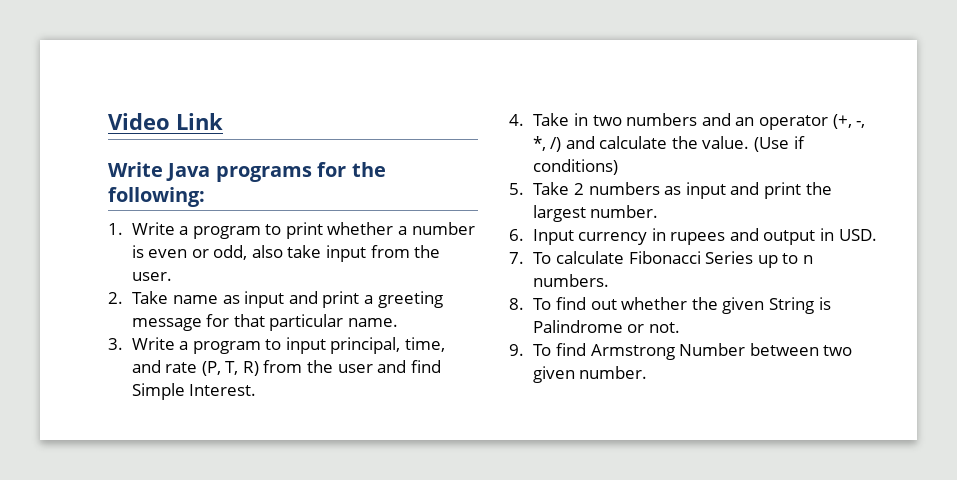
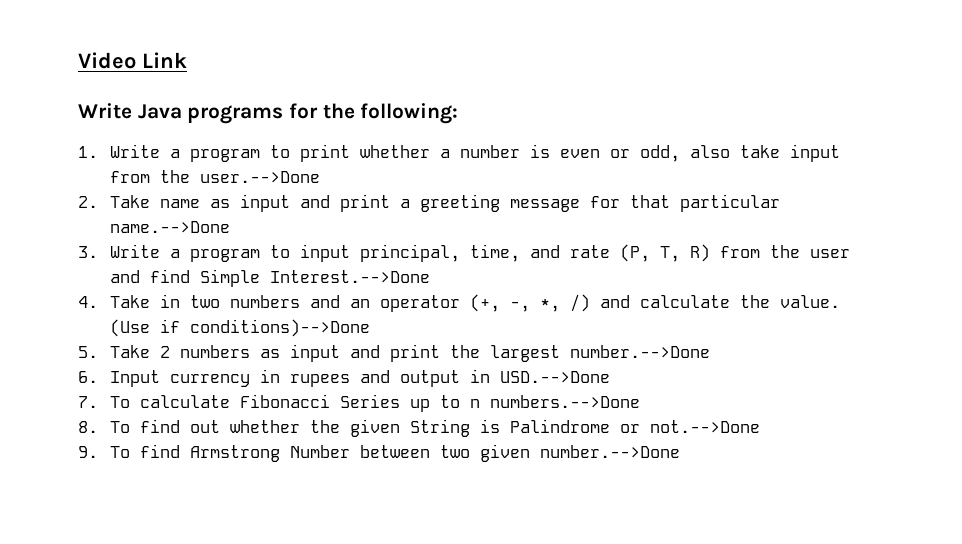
[131,272,172,281] user. -> [200,171,321,183] user.-->Done
[347,318,398,327] name. -> [110,221,231,233] name.-->Done
[189,384,257,396] Interest. -> [270,270,431,283] Interest.-->Done
[532,159,618,175] conditions) -> [190,319,371,337] conditions)-->Done
[590,205,659,218] number. -> [570,345,711,358] number.-->Done
[838,229,877,241] USD. -> [500,371,611,383] USD.-->Done
[532,274,609,287] numbers. -> [490,395,641,408] numbers.-->Done
[648,322,680,333] not. -> [650,420,761,433] not.-->Done
[579,366,648,379] number. -> [540,445,681,458] number.-->Done

